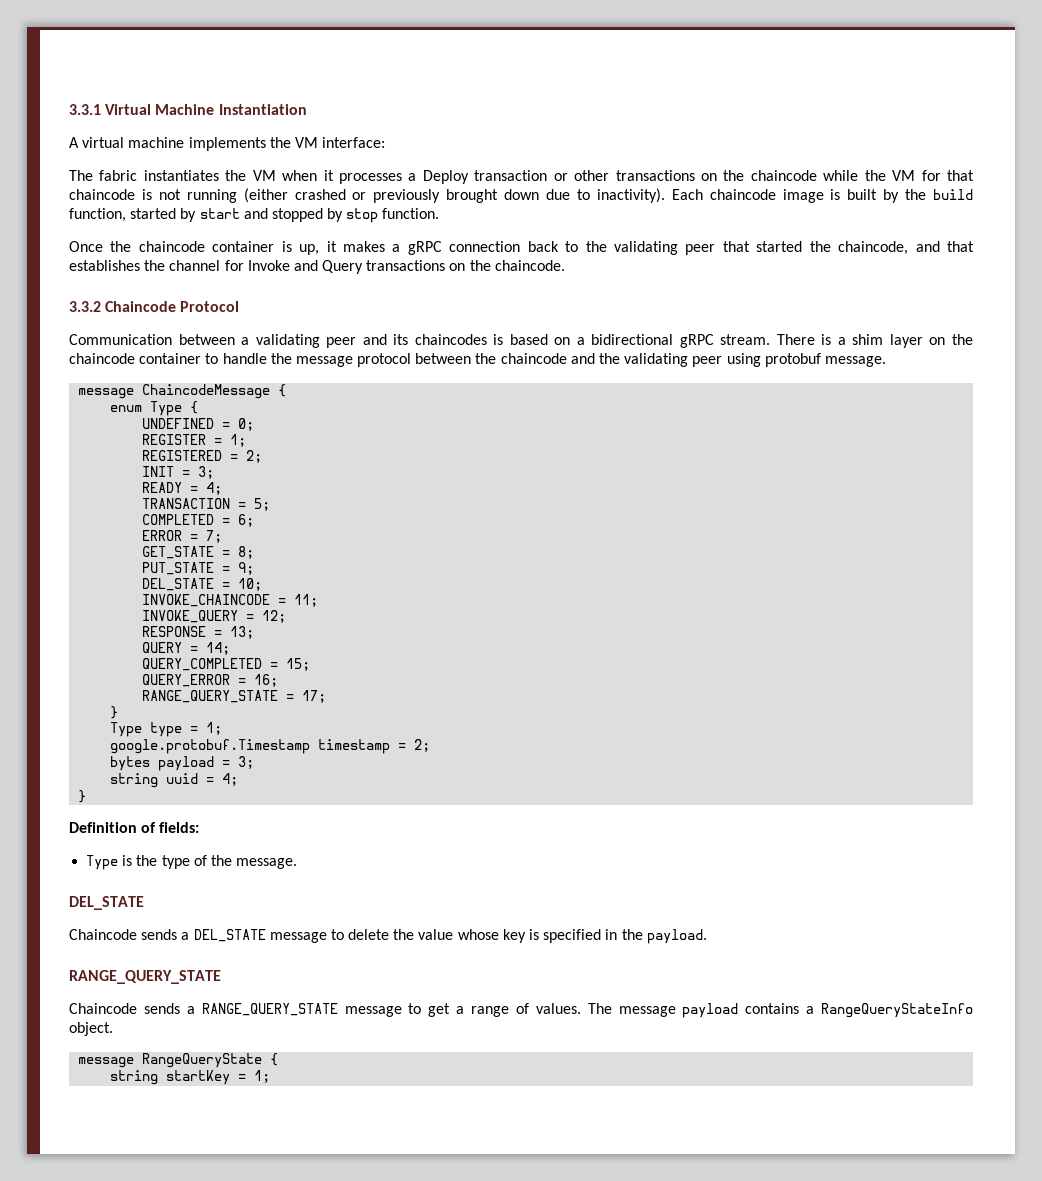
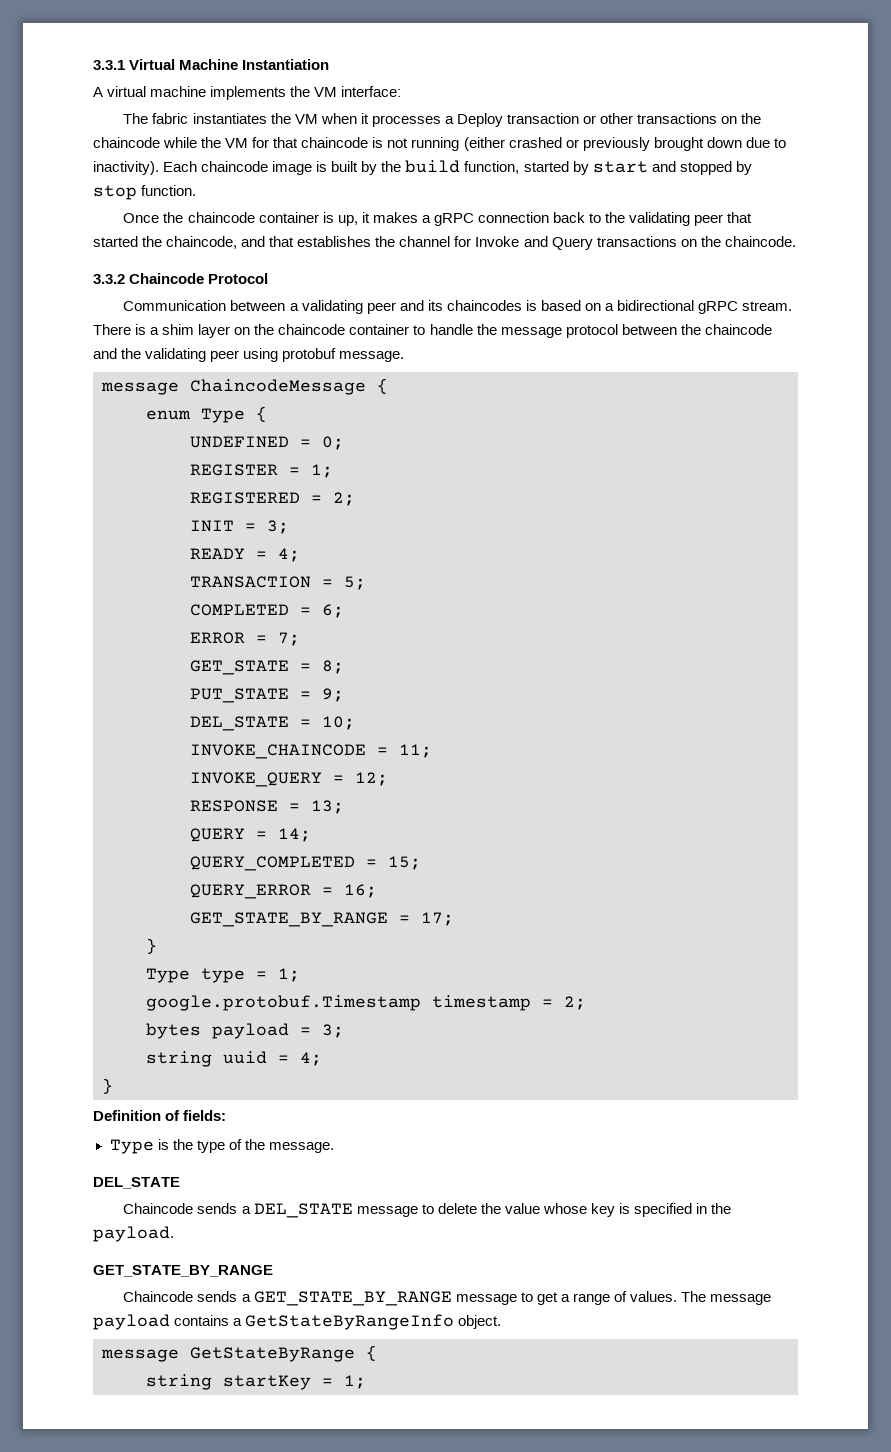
[142,690,279,703] RANGE_QUERY_STATE -> [190,912,388,927] GET_STATE_BY_RANGE
[69,970,221,984] [69,1003,338,1016] RANGE_QUERY_STATE // Chaincode sends a RANGE_QUERY_STATE -> [93,1265,273,1277] [123,1291,452,1306] GET_STATE_BY_RANGE // Chaincode sends a GET_STATE_BY_RANGE
[821,1003,973,1018] RangeQueryStateInfo -> [245,1314,455,1330] GetStateByRangeInfo
[142,1053,263,1068] RangeQueryState -> [190,1347,355,1362] GetStateByRange

